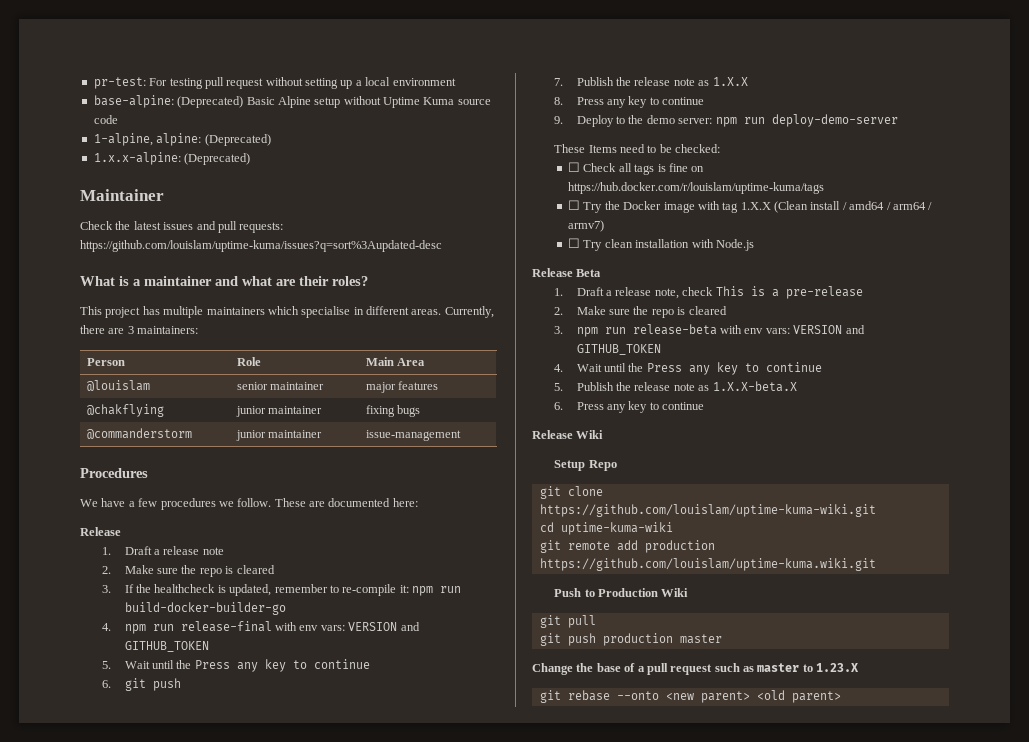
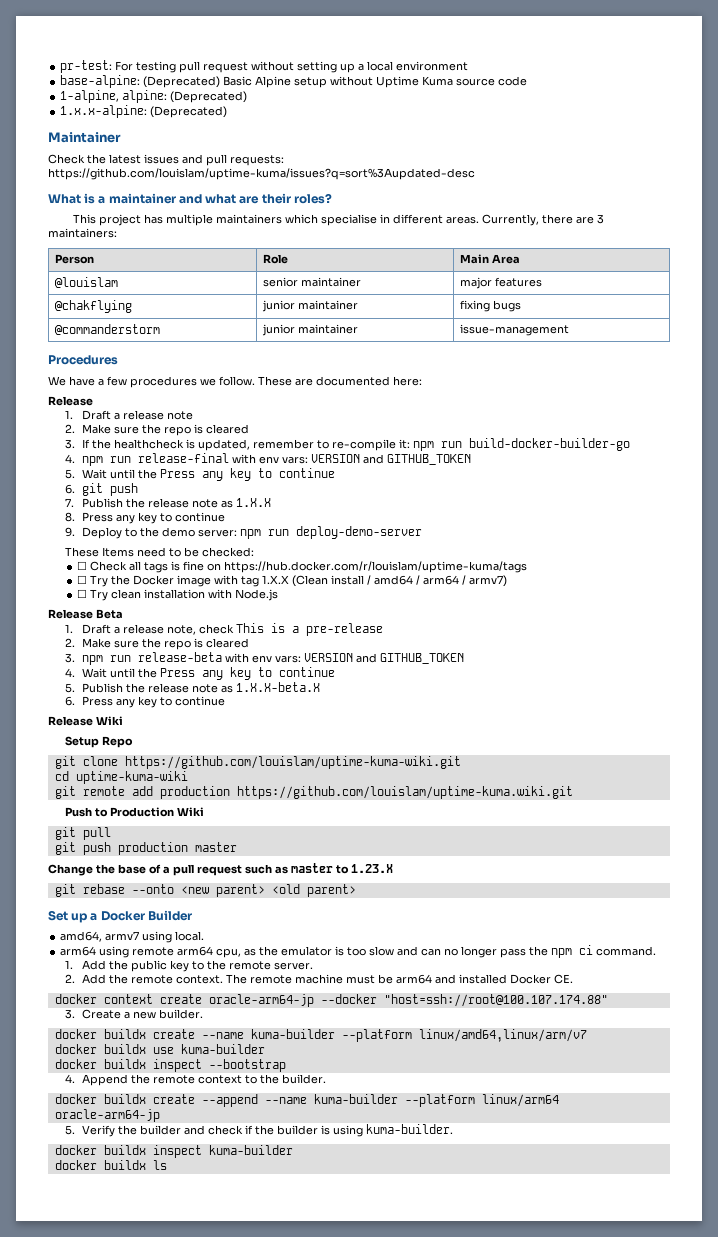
(841, 697) none -> [48,910,192,923] [60,931,205,943] [60,945,657,958] [65,960,314,972] [65,974,574,984] [54,994,608,1007] [65,1009,204,1019] [54,1029,587,1042] [54,1044,265,1054] [54,1059,286,1072] [65,1074,327,1086] [54,1094,559,1107] [54,1109,160,1122] [65,1124,454,1137] [54,1145,293,1158] [54,1160,167,1170] // Set up a Docker Builder // amd64, armv7 using local. // arm64 using remote arm64 cpu, as the emulator is too slow and can no longer pass the npm ci command. // 1. Add the public key to the remote server. // 2. Add the remote context. The remote machine must be arm64 and installed Docker CE. // docker context create oracle-arm64-jp --docker "host=ssh://root@100.107.174.88" // 3. Create a new builder. // docker buildx create --name kuma-builder --platform linux/amd64,linux/arm/v7 // docker buildx use kuma-builder // docker buildx inspect --bootstrap // 4. Append the remote context to the builder. // docker buildx create --append --name kuma-builder --platform linux/arm64 oracle-arm64-jp // 5. Verify the builder and check if the builder is using kuma-builder. // docker buildx inspect kuma-builder // docker buildx ls

